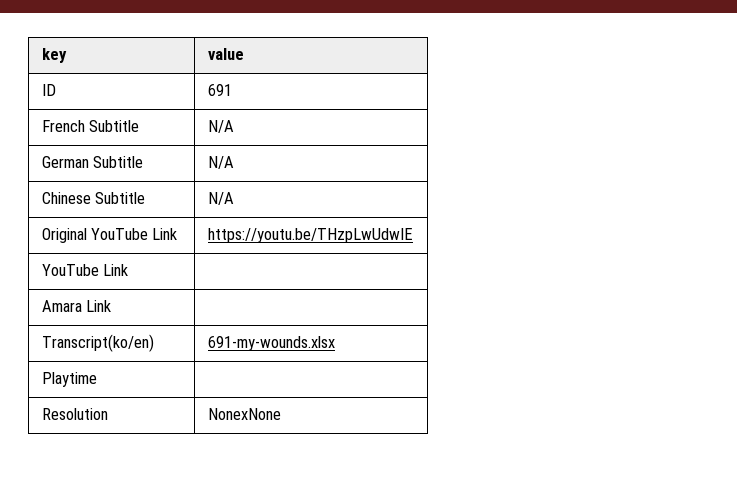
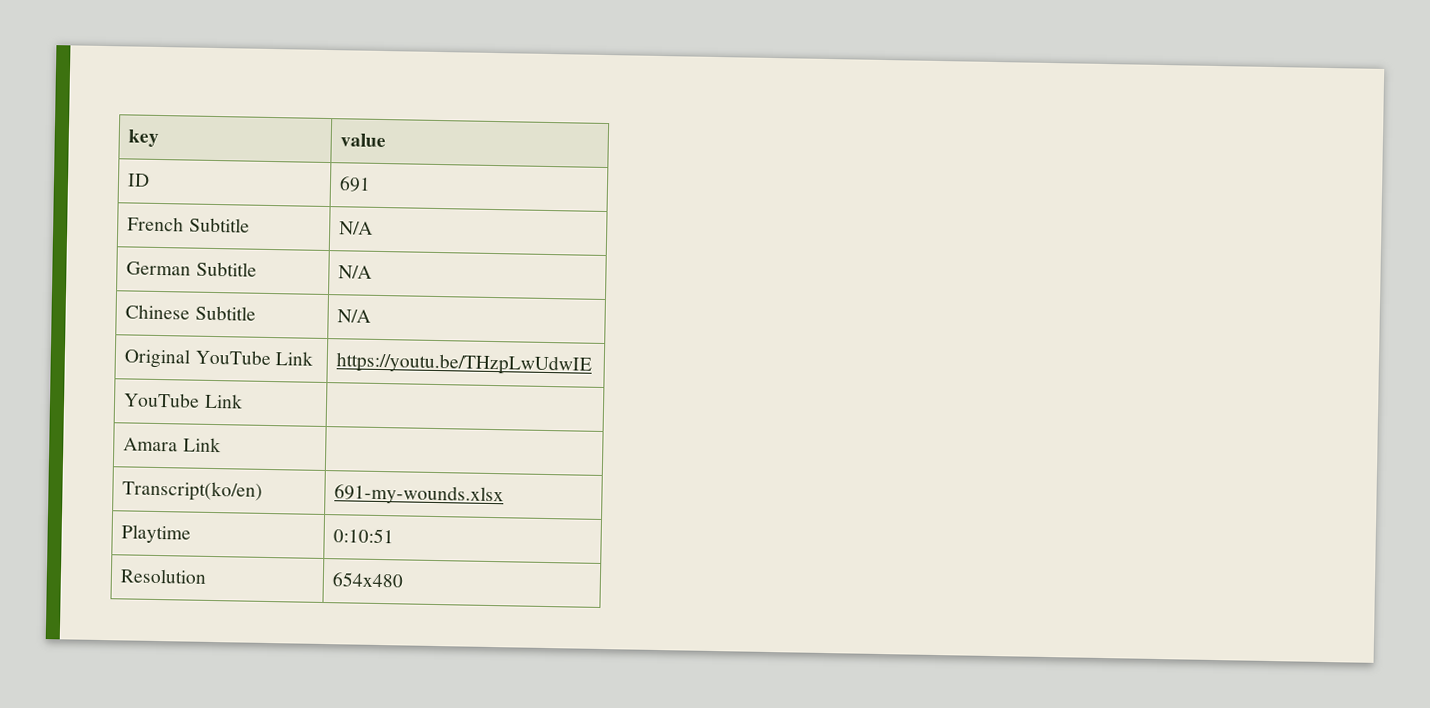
(97, 379) none -> [333,528,395,544] 0:10:51
[207,408,281,420] NonexNone -> [332,572,405,588] 654x480

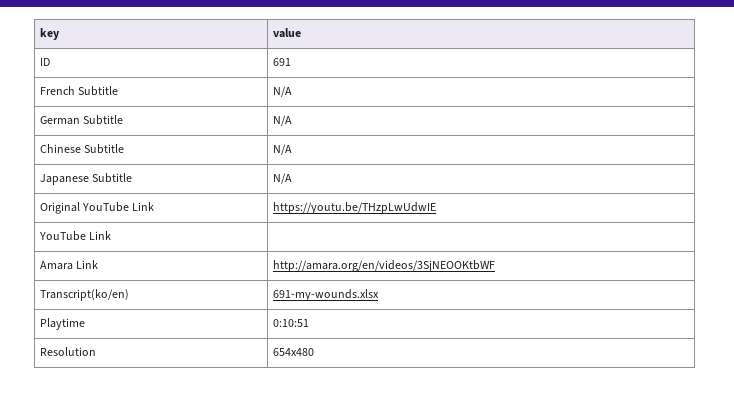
(372, 316) none -> [39,173,132,185] [272,173,292,184] // Japanese Subtitle | N/A
(221, 445) none -> [272,260,495,272] http://amara.org/en/videos/3SjNEOOKtbWF

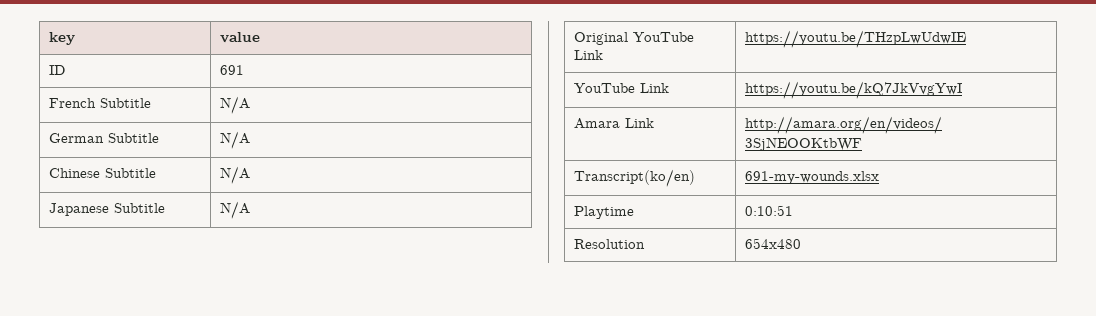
(111, 235) none -> [745,81,963,99] https://youtu.be/kQ7JkVvgYwI

